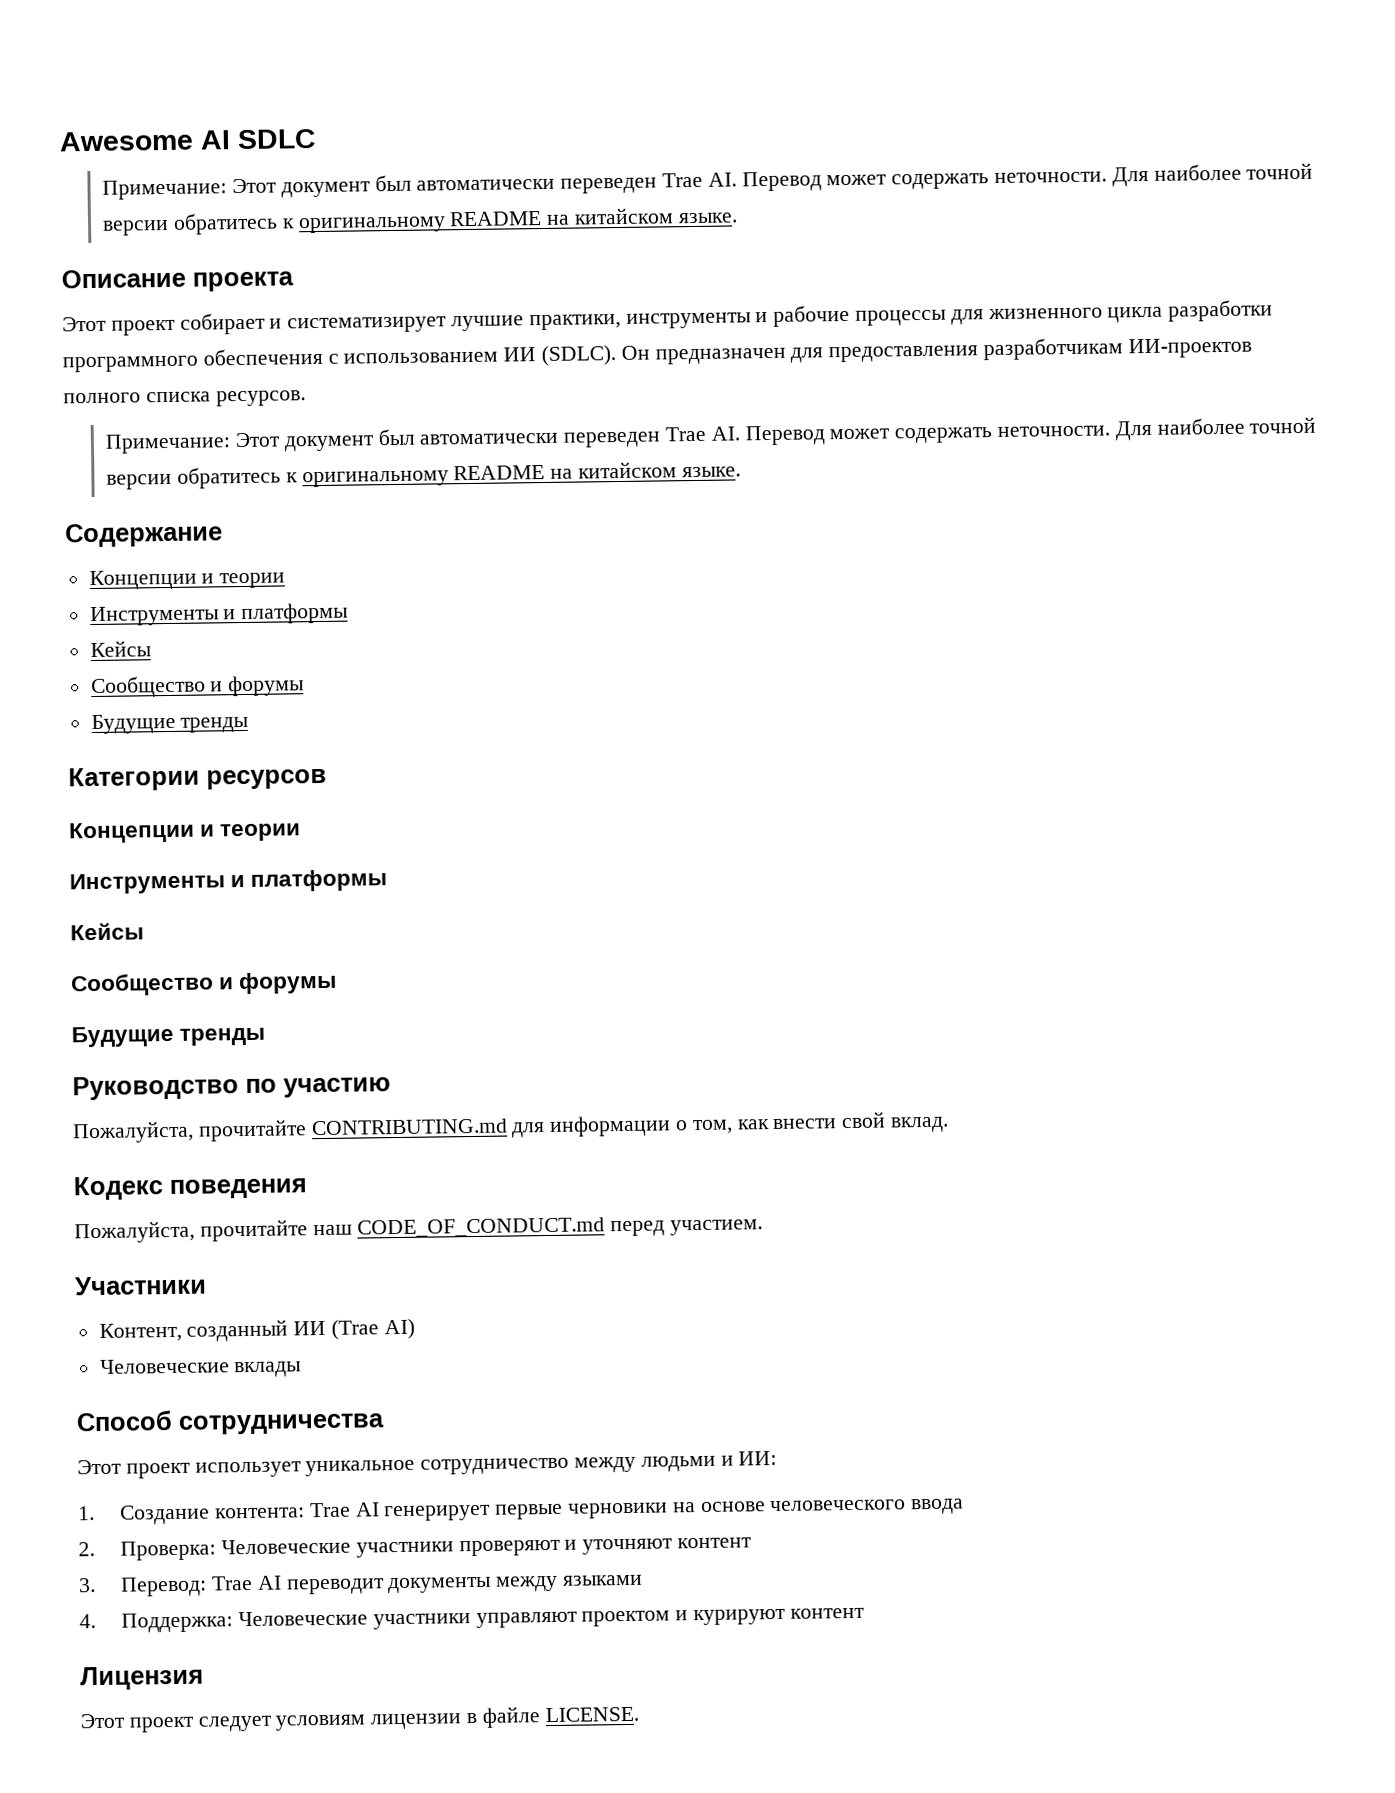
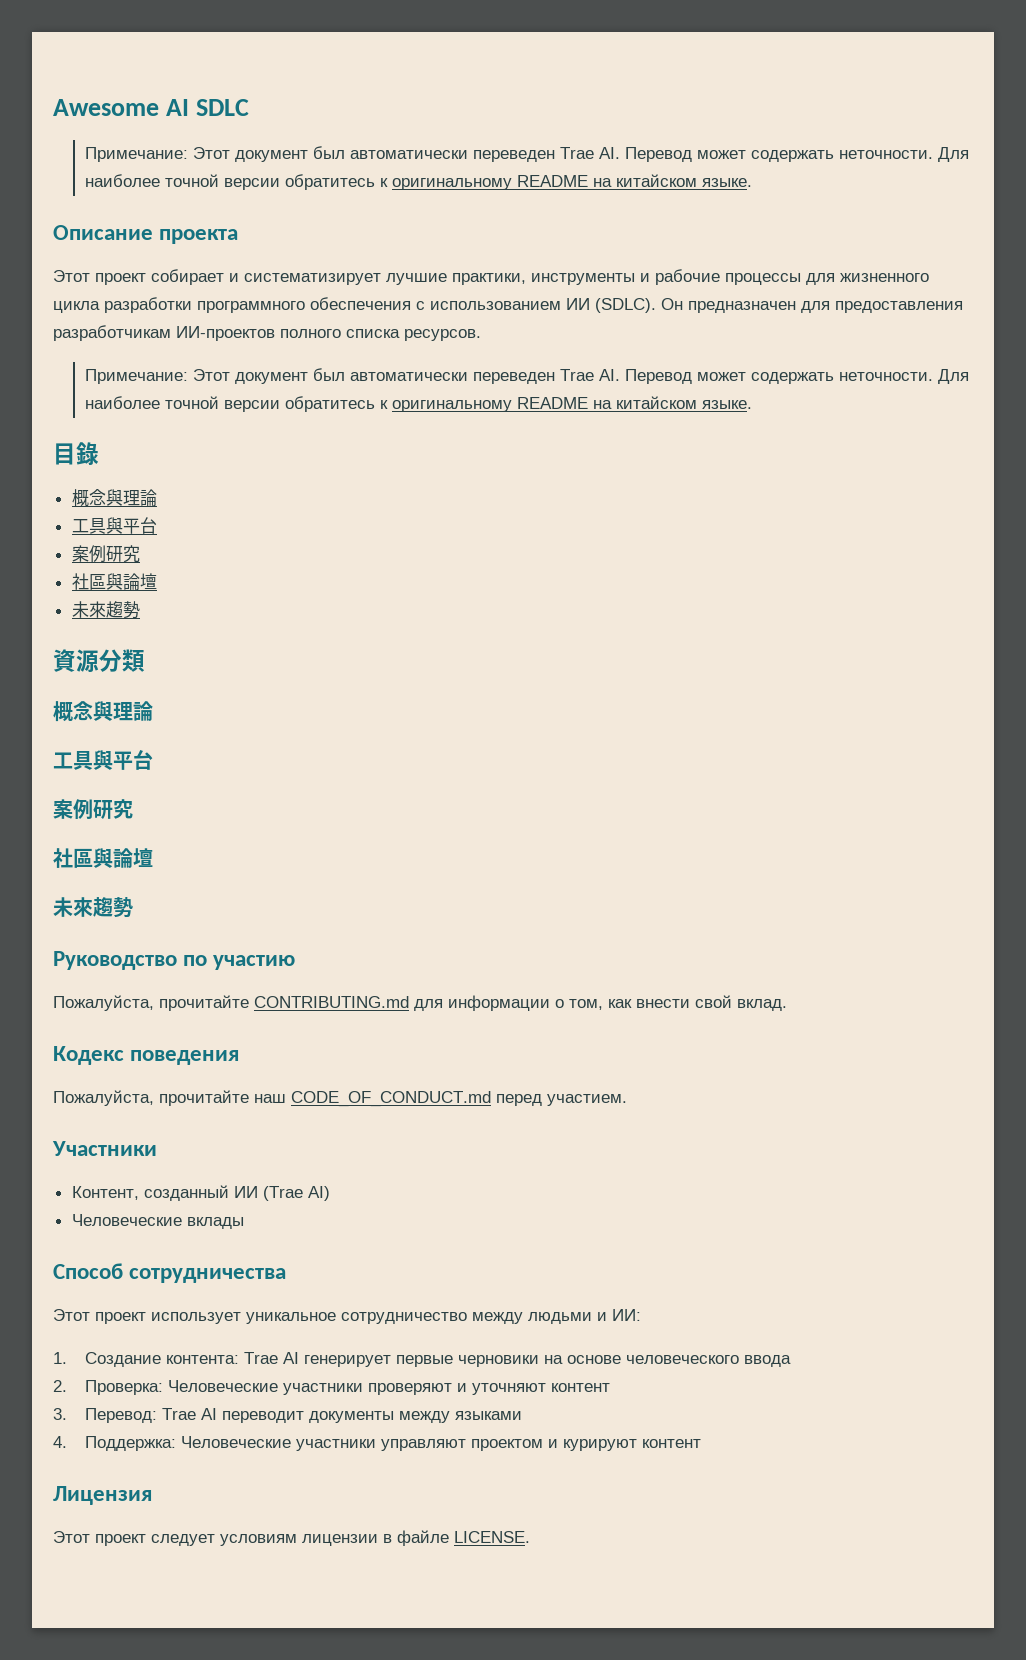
[65,522,223,548] [88,569,286,591] [89,602,349,627] [89,640,151,658] [90,675,305,699] [90,713,249,735] [68,766,327,792] [68,821,302,844] [69,869,388,895] [70,922,144,941] [70,971,338,997] [71,1025,266,1048] Содержание // Концепции и теории // Инструменты и платформы // Кейсы // Сообщество и форумы // Будущие тренды // Категории ресурсов // Концепции и теории // Инструменты и платформы // Кейсы // Сообщество и форумы // Будущие тренды -> [53,442,99,465] [71,489,157,507] [71,517,157,534] [71,545,140,563] [71,573,157,590] [71,601,140,619] [53,649,145,673] [53,701,153,722] [53,750,153,770] [53,799,133,819] [53,848,153,868] [53,897,133,918] 目錄 // 概念與理論 // 工具與平台 // 案例研究 // 社區與論壇 // 未來趨勢 // 資源分類 // 概念與理論 // 工具與平台 // 案例研究 // 社區與論壇 // 未來趨勢

